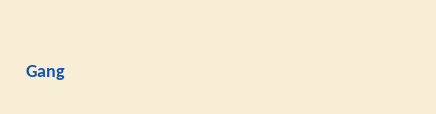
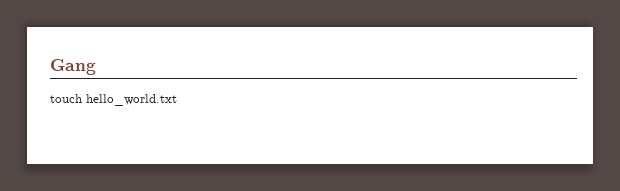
(65, 72) none -> [50,94,177,106] // touch hello_world.txt

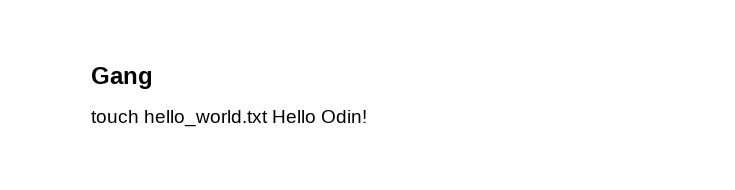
(177, 100) none -> [272,110,368,123] Hello Odin!

